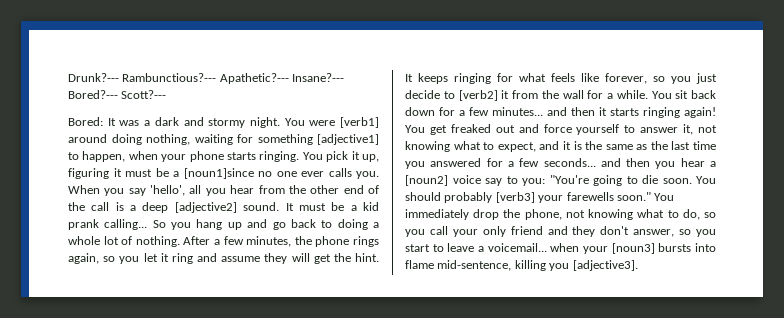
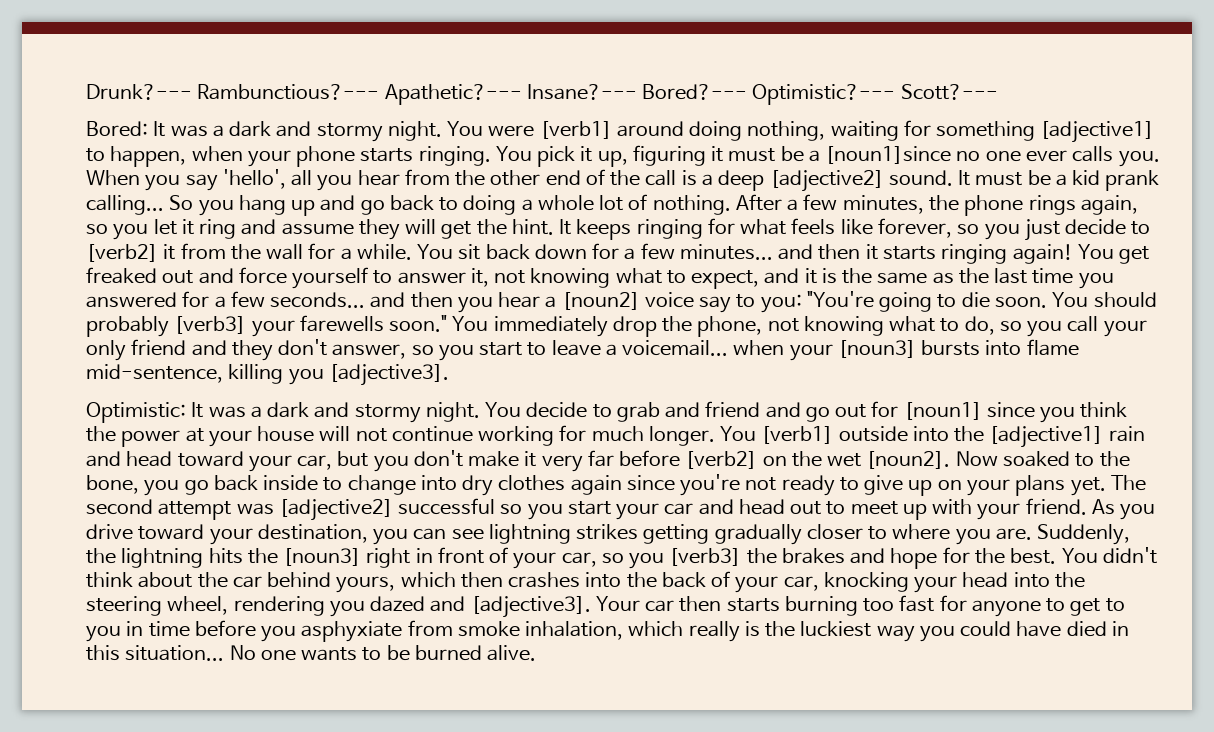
(118, 94) none -> [752,84,896,105] Optimistic?---
(638, 265) none -> [86,401,1128,423] [86,425,1145,448] [86,450,1130,472] [86,474,1146,496] [86,498,1156,521] [86,524,1131,545] [86,547,1157,569] [86,571,1086,593] [86,595,1125,618] [86,620,1130,642] [86,645,537,661] // Optimistic: It was a dark and stormy night. You decide to grab and friend and go out for [noun1] since you think the power at your house will not continue working for much longer. You [verb1] outside into the [adjective1] rain and head toward your car, but you don't make it very far before [verb2] on the wet [noun2]. Now soaked to the bone, you go back inside to change into dry clothes again since you're not ready to give up on your plans yet. The second attempt was [adjective2] successful so you start your car and head out to meet up with your friend. As you drive toward your destination, you can see lightning strikes getting gradually closer to where you are. Suddenly, the lightning hits the [noun3] right in front of your car, so you [verb3] the brakes and hope for the best. You didn't think about the car behind yours, which then crashes into the back of your car, knocking your head into the steering wheel, rendering you dazed and [adjective3]. Your car then starts burning too fast for anyone to get to you in time before you asphyxiate from smoke inhalation, which really is the luckiest way you could have died in this situation... No one wants to be burned alive.

